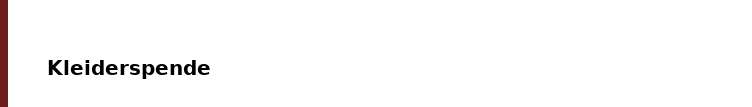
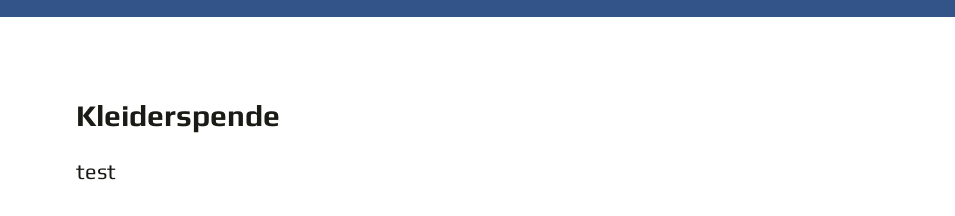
(211, 69) none -> [76,165,116,180] // test

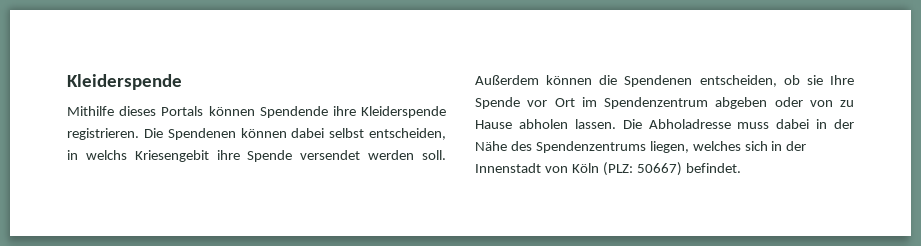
[76,165,116,180] test -> [67,106,446,118] [67,128,446,140] [67,150,447,162] [475,75,854,87] [475,97,854,109] [475,119,854,129] [475,141,807,153] [475,162,741,176] Mithilfe dieses Portals können Spendende ihre Kleiderspende registrieren. Die Spendenen können dabei selbst entscheiden, in welchs Kriesengebit ihre Spende versendet werden soll. Außerdem können die Spendenen entscheiden, ob sie Ihre Spende vor Ort im Spendenzentrum abgeben oder von zu Hause abholen lassen. Die Abholadresse muss dabei in der Nähe des Spendenzentrums liegen, welches sich in der Innenstadt von Köln (PLZ: 50667) befindet.

